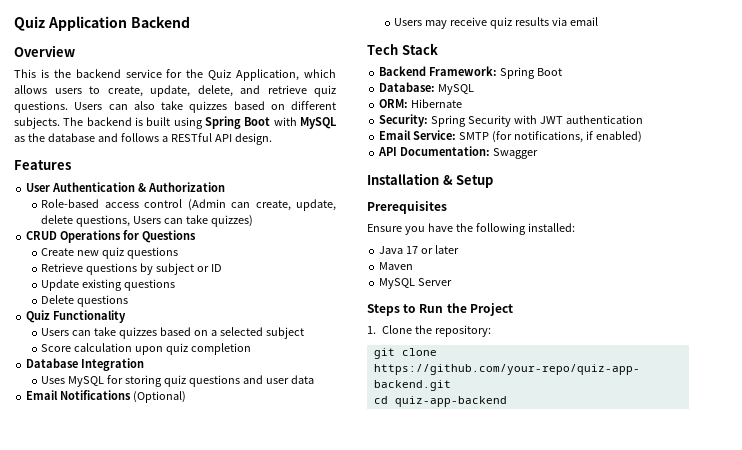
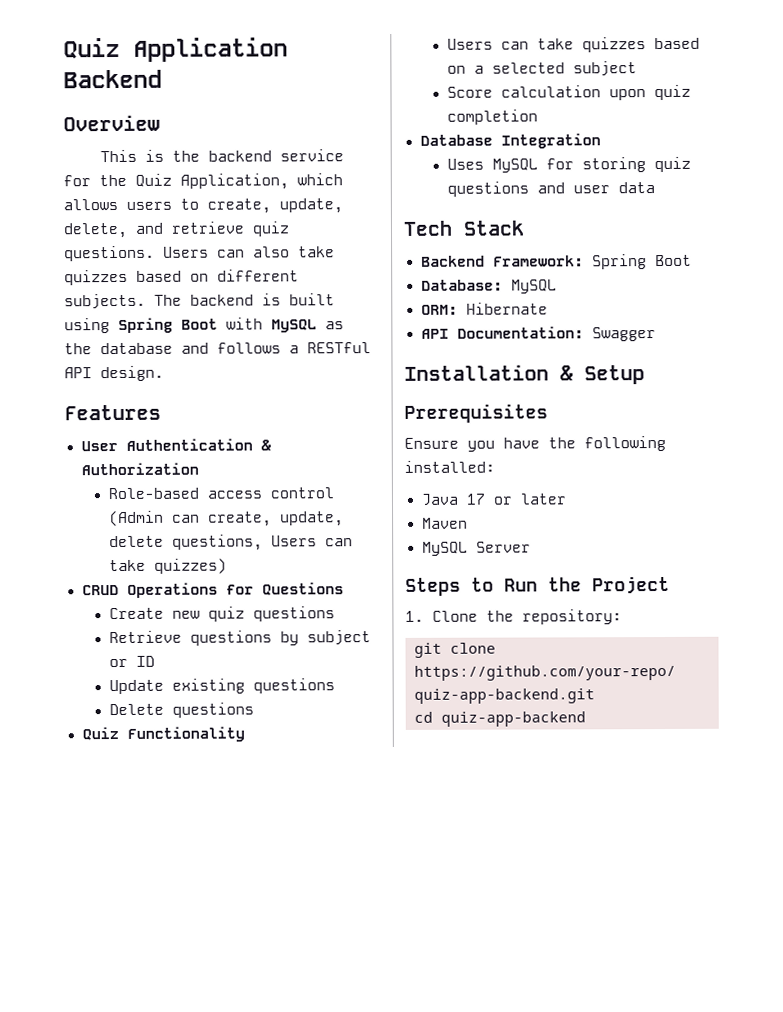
[26,390,187,403] [394,17,599,29] // Email Notifications (Optional) // Users may receive quiz results via email -> (655, 188) none
[379,114,643,127] [379,130,642,143] // Security: Spring Security with JWT authentication // Email Service: SMTP (for notifications, if enabled) -> (548, 308) none

